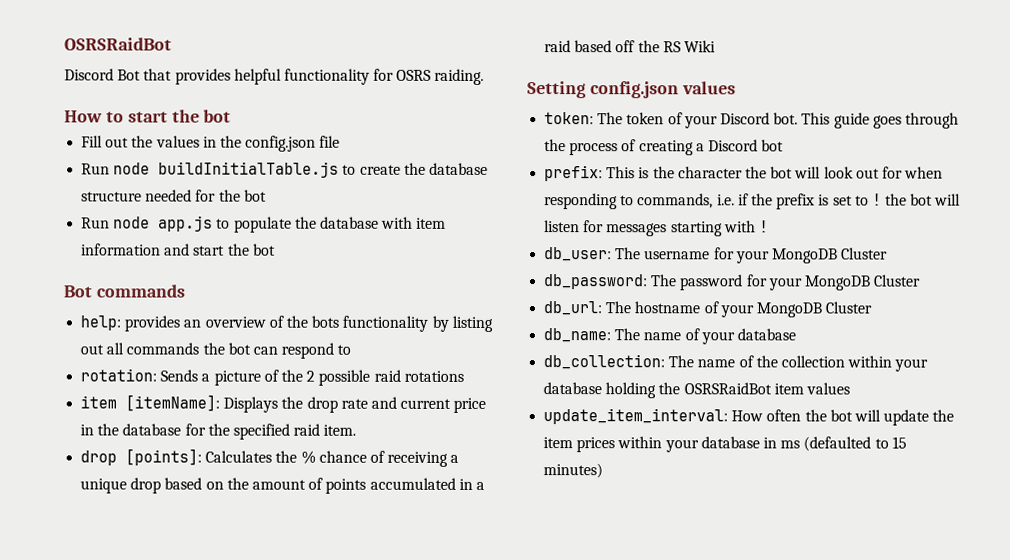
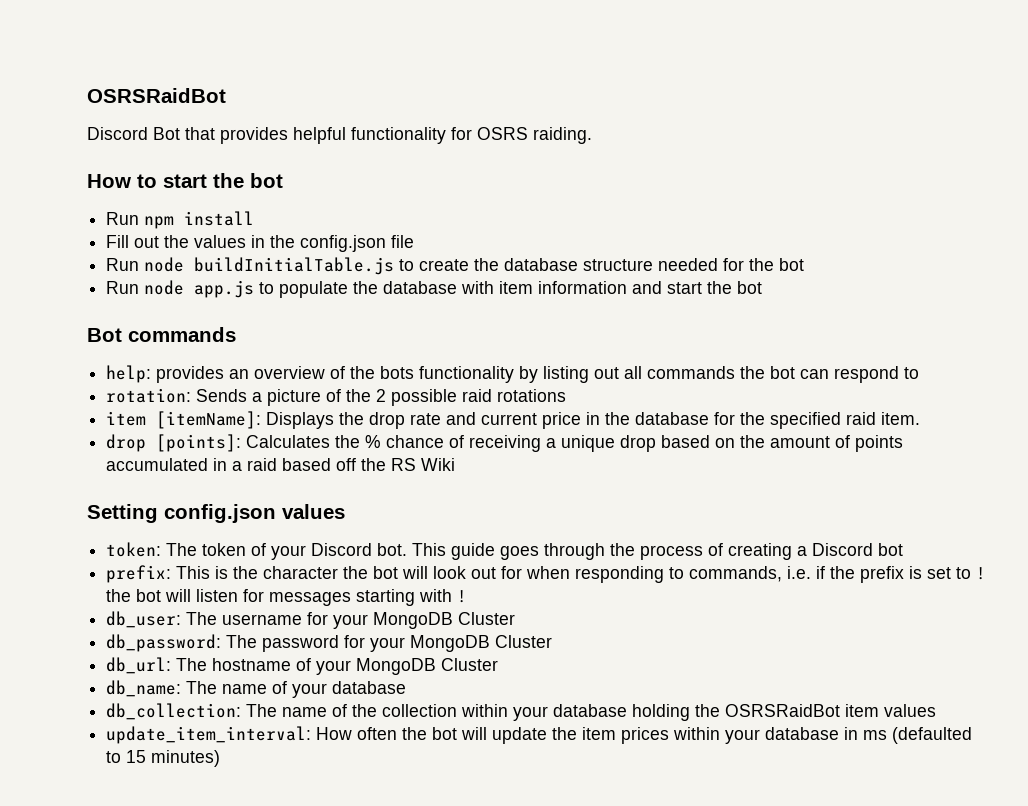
(232, 116) none -> [106,211,255,229] // Run npm install

